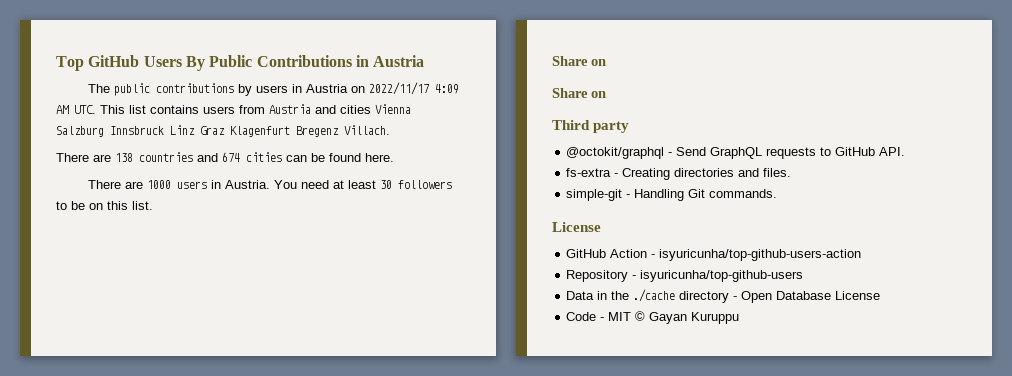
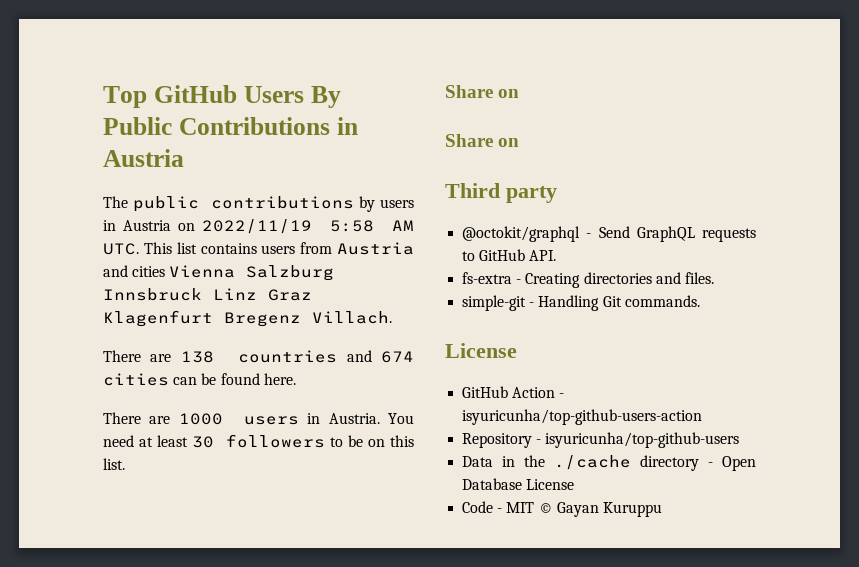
[368,82,459,95] 2022/11/17 4:09 -> [201,219,374,234] 2022/11/19 5:58

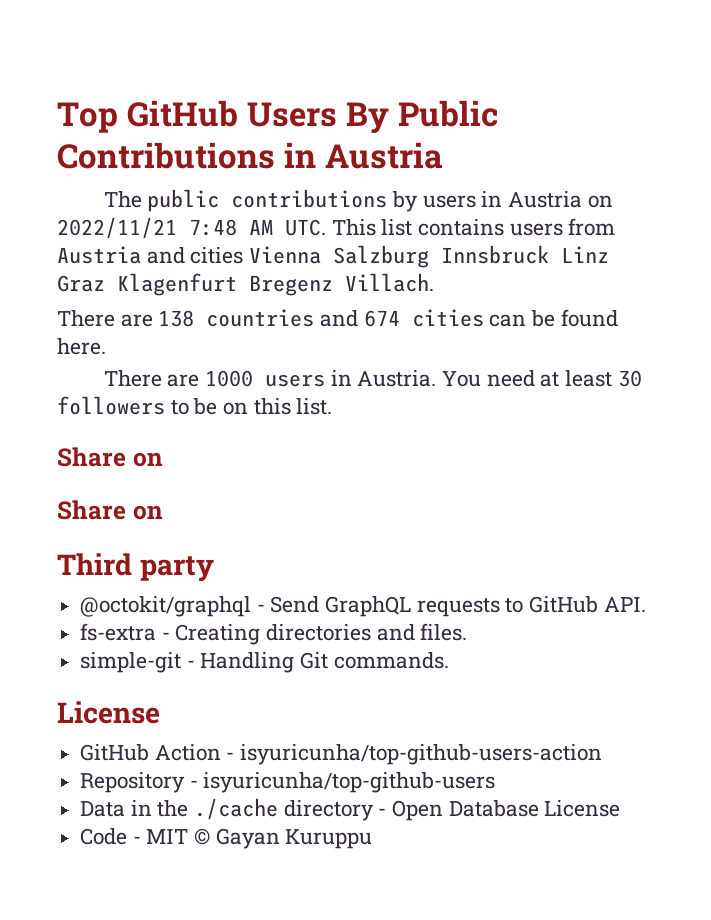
[201,219,374,234] 2022/11/19 5:58 -> [57,217,237,239] 2022/11/21 7:48

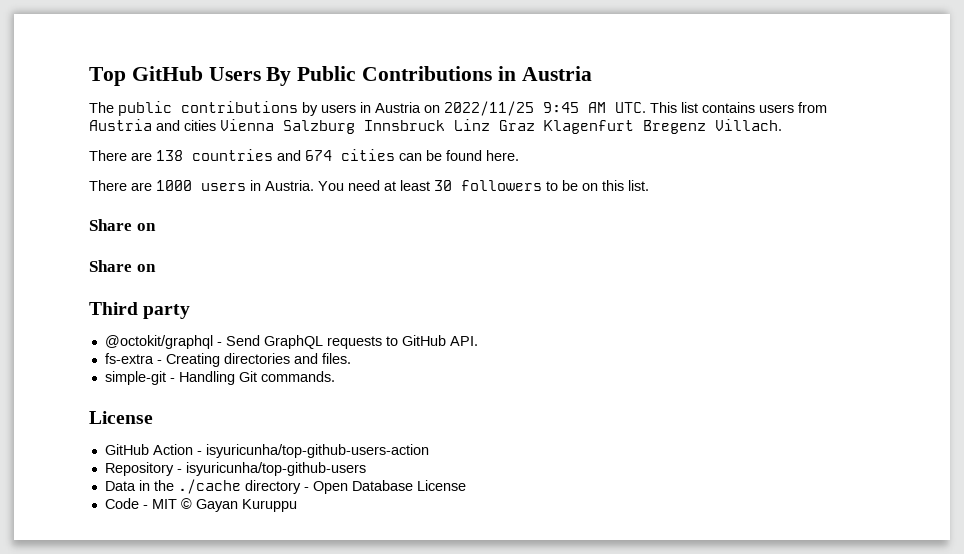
[57,217,237,239] 2022/11/21 7:48 -> [444,101,579,116] 2022/11/25 9:45

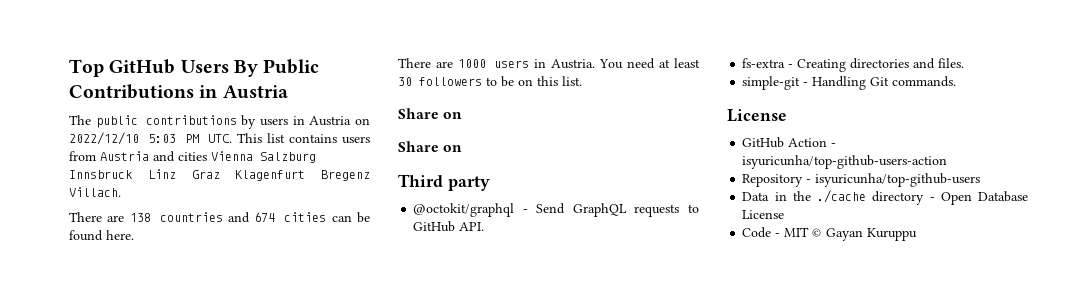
[444,101,606,116] 2022/11/25 9:45 AM -> [69,132,199,145] 2022/12/10 5:03 PM

